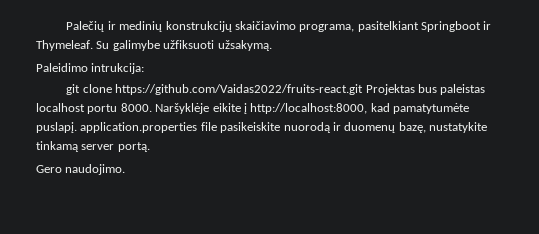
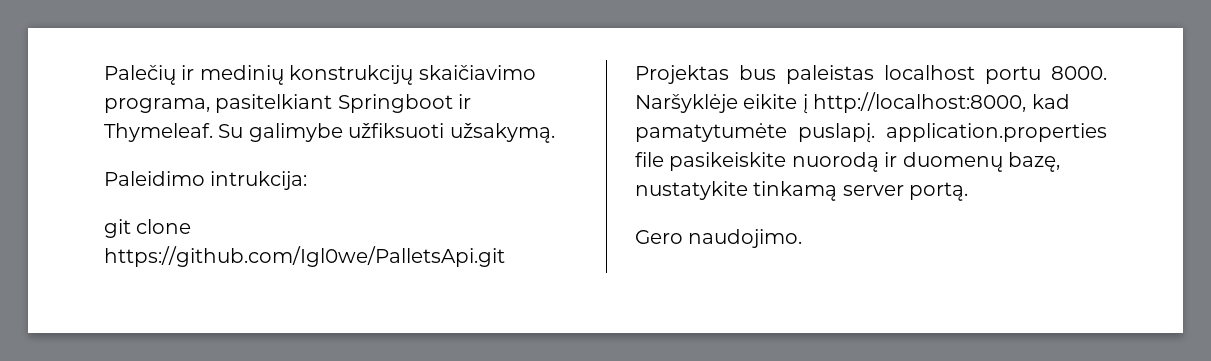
[115,84,364,95] https://github.com/Vaidas2022/fruits-react.git -> [104,246,505,267] https://github.com/Igl0we/PalletsApi.git

